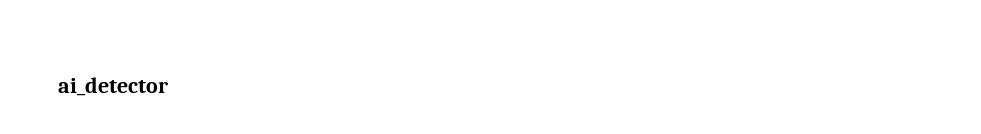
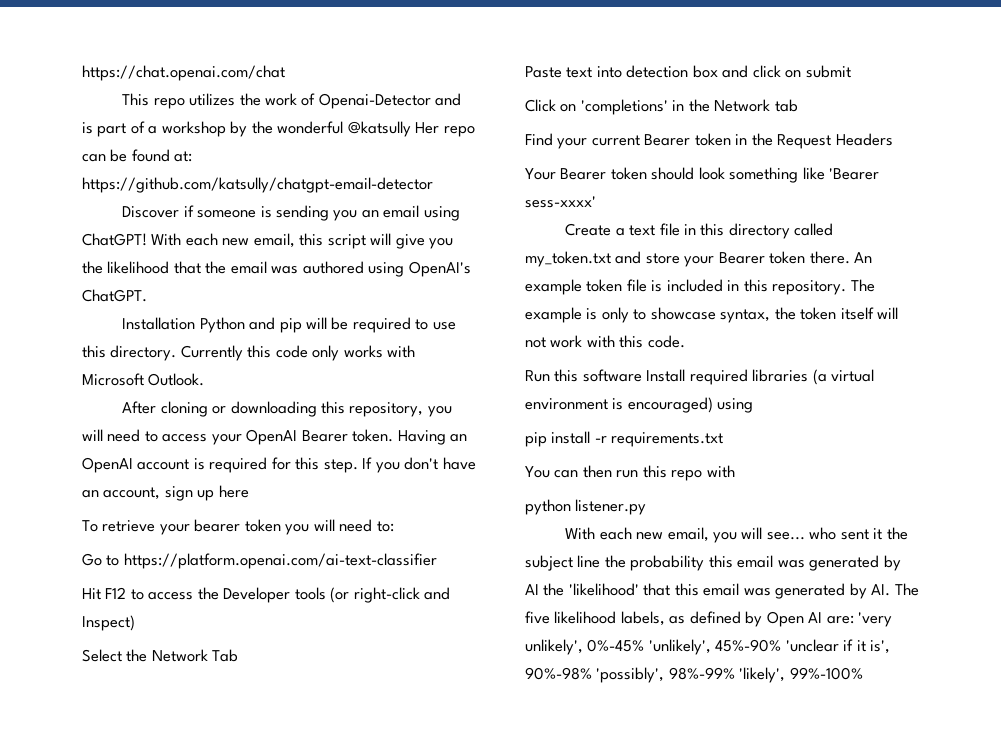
[58,77,168,96] ai_detector -> [82,65,285,81] [122,93,462,109] [82,121,475,137] [82,149,193,162] [82,177,433,193] [122,205,460,221] [82,233,454,249] [82,261,471,277] [82,289,147,302] [122,317,456,333] [82,345,416,361] [82,373,205,386] [122,401,452,417] [82,429,468,445] [82,457,476,473] [82,485,249,501] [82,519,394,535] [82,553,437,569] [82,587,451,603] [82,615,135,631] [82,649,239,662] [525,65,851,78] [525,99,798,115] [525,133,893,149] [525,167,880,183] [525,196,596,208] [565,223,834,239] [525,251,873,267] [525,279,875,295] [525,307,899,323] [525,335,685,348] [525,369,875,385] [525,397,754,413] [525,431,724,447] [525,465,735,481] [525,499,647,515] [565,527,908,543] [525,555,901,571] [525,583,919,599] [525,611,893,627] [525,639,891,655] [525,667,863,683] https://chat.openai.com/chat // This repo utilizes the work of Openai-Detector and is part of a workshop by the wonderful @katsully Her repo can be found at: https://github.com/katsully/chatgpt-email-detector // Discover if someone is sending you an email using ChatGPT! With each new email, this script will give you the likelihood that the email was authored using OpenAI's ChatGPT. // Installation Python and pip will be required to use this directory. Currently this code only works with Microsoft Outlook. // After cloning or downloading this repository, you will need to access your OpenAI Bearer token. Having an OpenAI account is required for this step. If you don't have an account, sign up here // To retrieve your bearer token you will need to: // Go to https://platform.openai.com/ai-text-classifier // Hit F12 to access the Developer tools (or right-click and Inspect) // Select the Network Tab // Paste text into detection box and click on submit // Click on 'completions' in the Network tab // Find your current Bearer token in the Request Headers // Your Bearer token should look something like 'Bearer sess-xxxx' // Create a text file in this directory called my_token.txt and store your Bearer token there. An example token file is included in this repository. The example is only to showcase syntax, the token itself will not work with this code. // Run this software Install required libraries (a virtual environment is encouraged) using // pip install -r requirements.txt // You can then run this repo with // python listener.py // With each new email, you will see... who sent it the subject line the probability this email was generated by AI the 'likelihood' that this email was generated by AI. The five likelihood labels, as defined by Open AI are: 'very unlikely', 0%-45% 'unlikely', 45%-90% 'unclear if it is', 90%-98% 'possibly', 98%-99% 'likely', 99%-100%

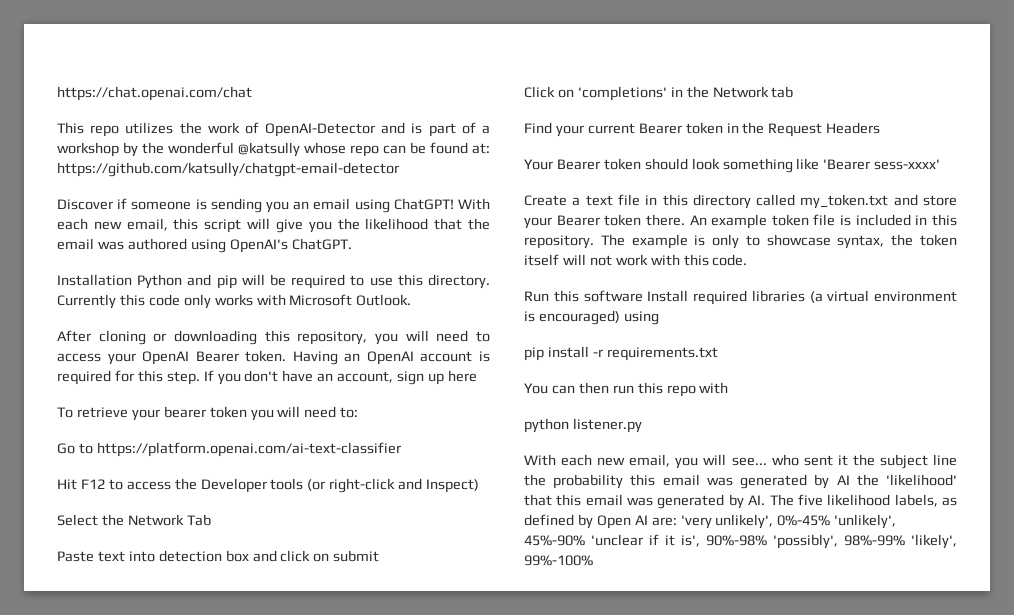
[318,93,431,109] Openai-Detector -> [265,123,376,137] OpenAI-Detector
[415,122,440,134] Her -> [304,142,346,154] whose

